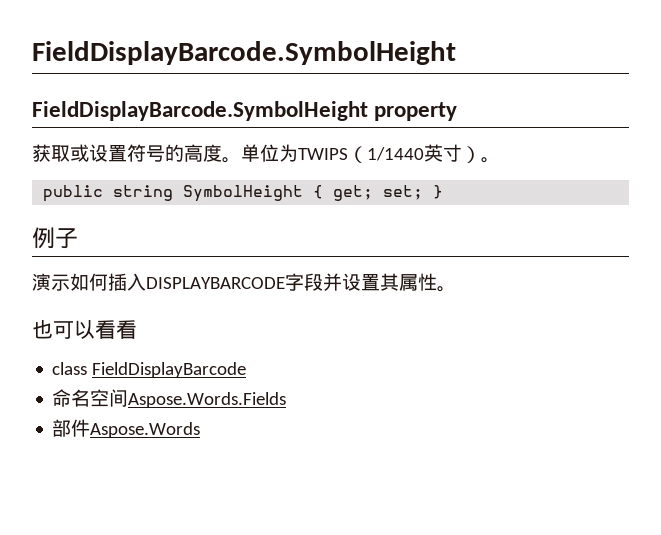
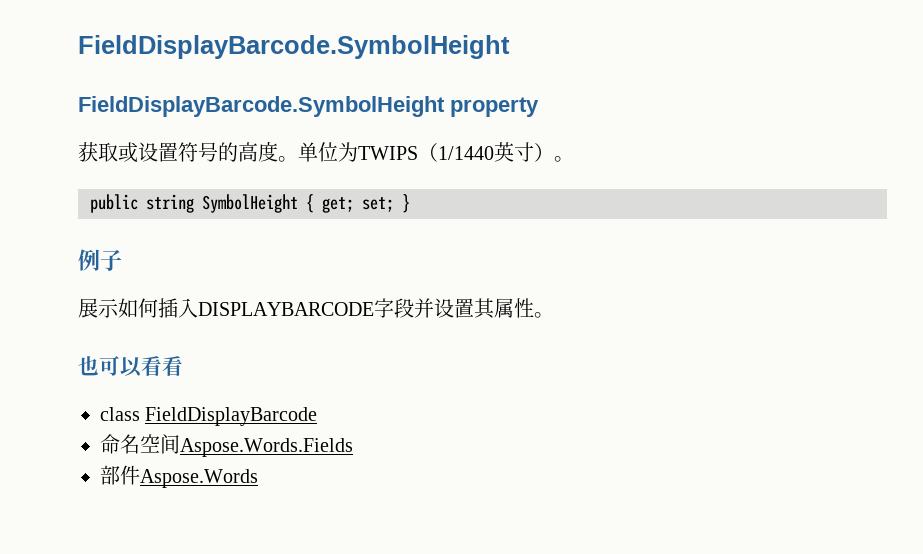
[32,273,51,291] 演 -> [78,298,98,318] 展

